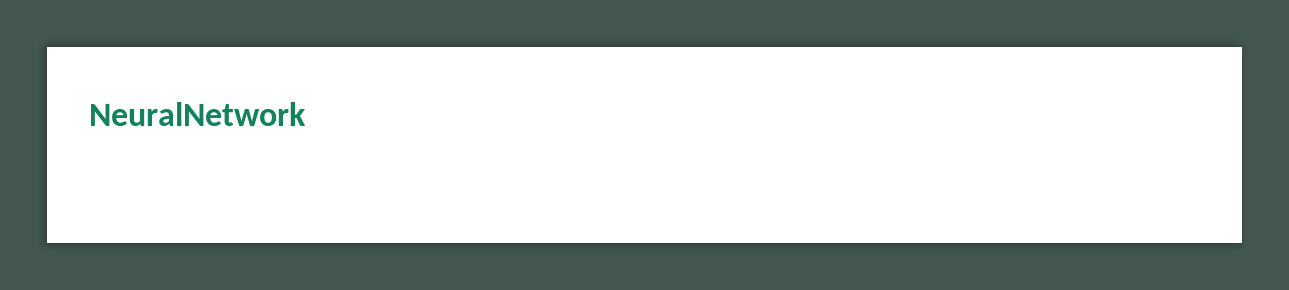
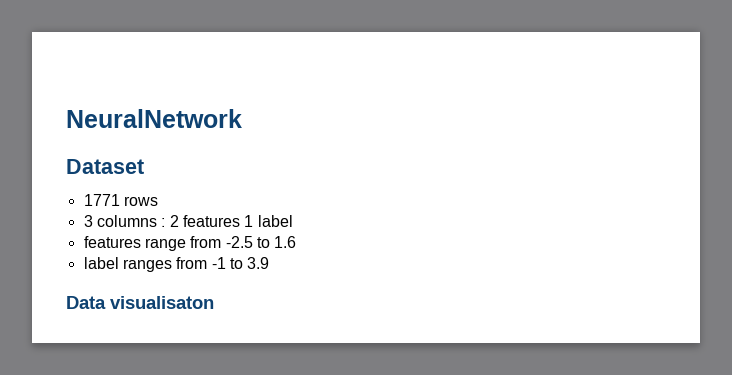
(306, 114) none -> [66,159,144,174] [83,194,158,206] [83,215,293,227] [83,236,297,251] [83,257,270,272] [66,296,214,309] // Dataset // 1771 rows // 3 columns : 2 features 1 label // features range from -2.5 to 1.6 // label ranges from -1 to 3.9 // Data visualisaton

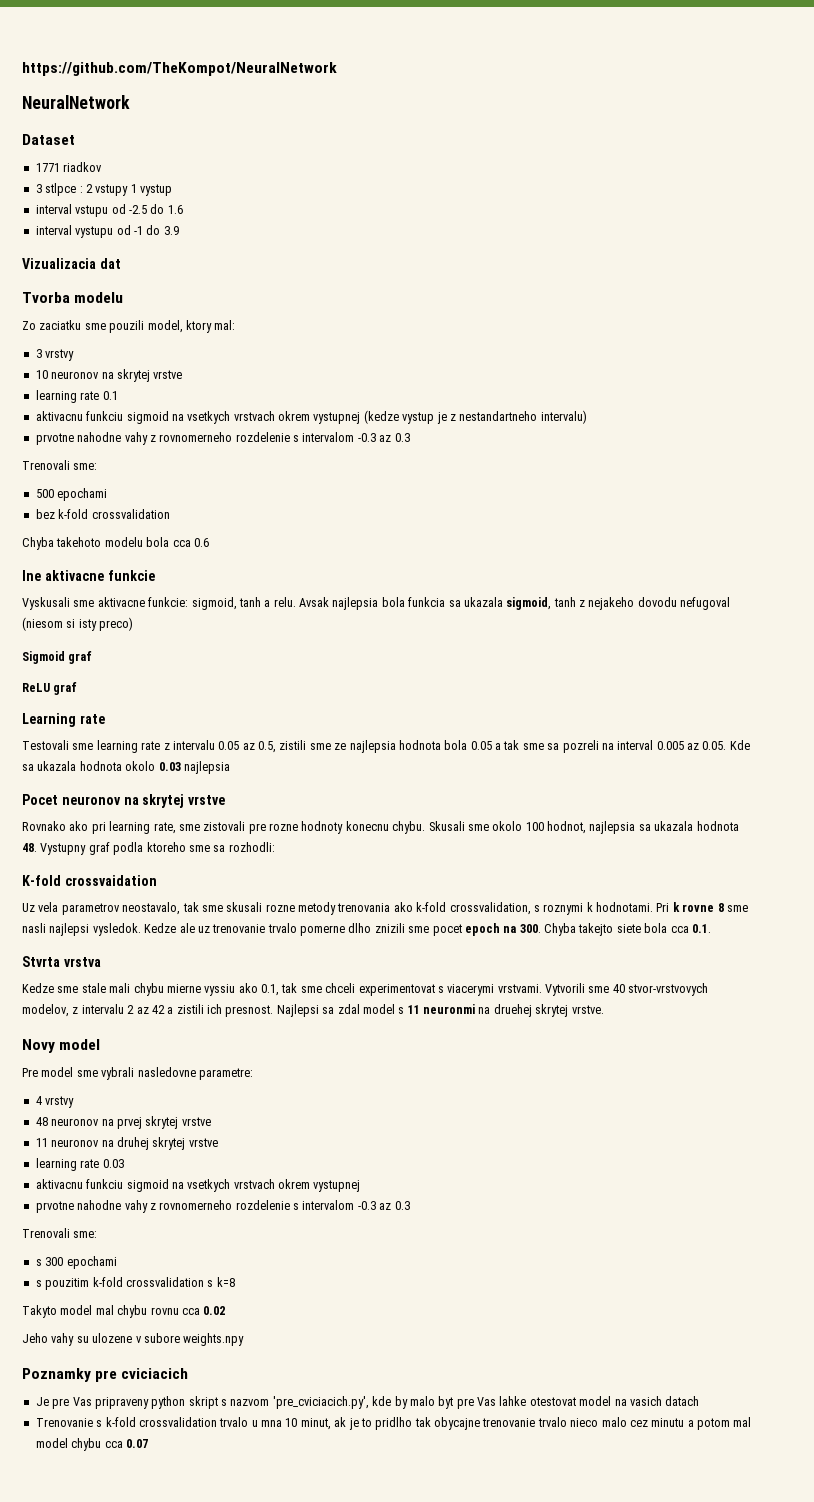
(66, 118) none -> [22,62,337,76] https://github.com/TheKompot/NeuralNetwork //
[123,196,158,206] [83,215,157,227] rows // 3 columns -> [63,162,103,172] [35,183,77,196] riadkov // 3 stlpce
[182,215,293,227] [83,236,297,251] [83,257,270,272] [66,296,214,309] features 1 label // features range from -2.5 to 1.6 // label ranges from -1 to 3.9 // Data visualisaton -> [95,184,172,196] [35,204,183,217] [35,225,179,238] [22,258,121,269] [22,292,124,303] [22,320,236,333] [35,349,75,361] [35,369,183,382] [35,390,118,403] [35,410,587,424] [35,432,410,445] [22,460,98,470] [35,488,108,501] [35,509,170,519] [22,537,209,550] [22,570,155,581] [22,597,731,610] [22,617,134,631] [22,651,93,664] [22,682,78,695] [22,713,105,727] [22,740,750,753] [22,761,230,774] [22,794,226,808] [22,821,739,834] [22,842,275,855] [22,875,157,886] [22,902,748,915] [22,923,711,936] [22,956,101,967] [22,983,709,996] [22,1004,604,1017] [22,1039,101,1053] [22,1067,253,1080] [35,1096,75,1108] [35,1116,211,1129] [35,1137,218,1150] [35,1158,124,1171] [35,1179,361,1192] [35,1200,410,1213] [22,1228,98,1238] [35,1256,117,1269] [35,1277,235,1290] [22,1305,226,1318] [22,1333,245,1346] [22,1368,189,1382] [35,1396,700,1409] [35,1417,752,1430] [35,1438,148,1451] vstupy 1 vystup // interval vstupu od -2.5 do 1.6 // interval vystupu od -1 do 3.9 // Vizualizacia dat // Tvorba modelu // Zo zaciatku sme pouzili model, ktory mal: // 3 vrstvy // 10 neuronov na skrytej vrstve // learning rate 0.1 // aktivacnu funkciu sigmoid na vsetkych vrstvach okrem vystupnej (kedze vystup je z nestandartneho intervalu) // prvotne nahodne vahy z rovnomerneho rozdelenie s intervalom -0.3 az 0.3 // Trenovali sme: // 500 epochami // bez k-fold crossvalidation // Chyba takehoto modelu bola cca 0.6 // Ine aktivacne funkcie // Vyskusali sme aktivacne funkcie: sigmoid, tanh a relu. Avsak najlepsia bola funkcia sa ukazala sigmoid, tanh z nejakeho dovodu nefugoval (niesom si isty preco) // Sigmoid graf // ReLU graf // Learning rate // Testovali sme learning rate z intervalu 0.05 az 0.5, zistili sme ze najlepsia hodnota bola 0.05 a tak sme sa pozreli na interval 0.005 az 0.05. Kde sa ukazala hodnota okolo 0.03 najlepsia // Pocet neuronov na skrytej vrstve // Rovnako ako pri learning rate, sme zistovali pre rozne hodnoty konecnu chybu. Skusali sme okolo 100 hodnot, najlepsia sa ukazala hodnota 48. Vystupny graf podla ktoreho sme sa rozhodli: // K-fold crossvaidation // Uz vela parametrov neostavalo, tak sme skusali rozne metody trenovania ako k-fold crossvalidation, s roznymi k hodnotami. Pri k rovne 8 sme nasli najlepsi vysledok. Kedze ale uz trenovanie trvalo pomerne dlho znizili sme pocet epoch na 300. Chyba takejto siete bola cca 0.1. // Stvrta vrstva // Kedze sme stale mali chybu mierne vyssiu ako 0.1, tak sme chceli experimentovat s viacerymi vrstvami. Vytvorili sme 40 stvor-vrstvovych modelov, z intervalu 2 az 42 a zistili ich presnost. Najlepsi sa zdal model s 11 neuronmi na druehej skrytej vrstve. // Novy model // Pre model sme vybrali nasledovne parametre: // 4 vrstvy // 48 neuronov na prvej skrytej vrstve // 11 neuronov na druhej skrytej vrstve // learning rate 0.03 // aktivacnu funkciu sigmoid na vsetkych vrstvach okrem vystupnej // prvotne nahodne vahy z rovnomerneho rozdelenie s intervalom -0.3 az 0.3 // Trenovali sme: // s 300 epochami // s pouzitim k-fold crossvalidation s k=8 // Takyto model mal chybu rovnu cca 0.02 // Jeho vahy su ulozene v subore weights.npy // Poznamky pre cviciacich // Je pre Vas pripraveny python skript s nazvom 'pre_cviciacich.py', kde by malo byt pre Vas lahke otestovat model na vasich datach // Trenovanie s k-fold crossvalidation trvalo u mna 10 minut, ak je to pridlho tak obycajne trenovanie trvalo nieco malo cez minutu a potom mal model chybu cca 0.07

